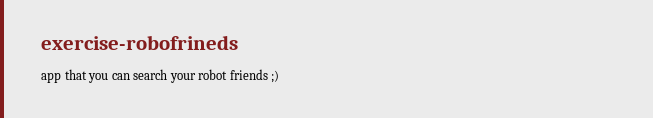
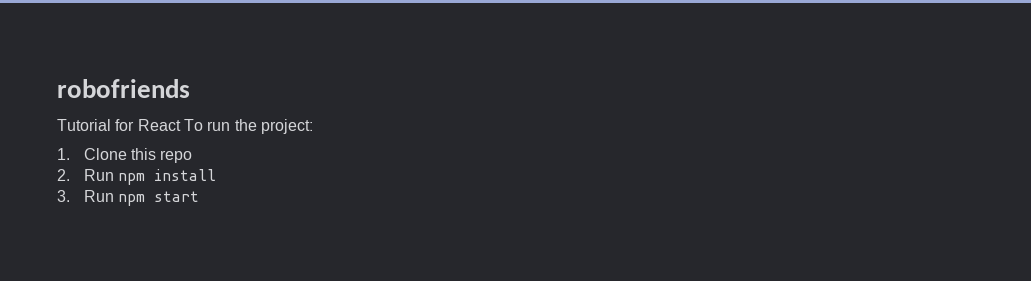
[41,35,238,50] [41,69,280,83] exercise-robofrineds // app that you can search your robot friends ;) -> [57,79,190,98] [57,119,313,134] [57,148,193,163] [57,169,216,185] [57,190,199,206] robofriends // Tutorial for React To run the project: // 1. Clone this repo // 2. Run npm install // 3. Run npm start

